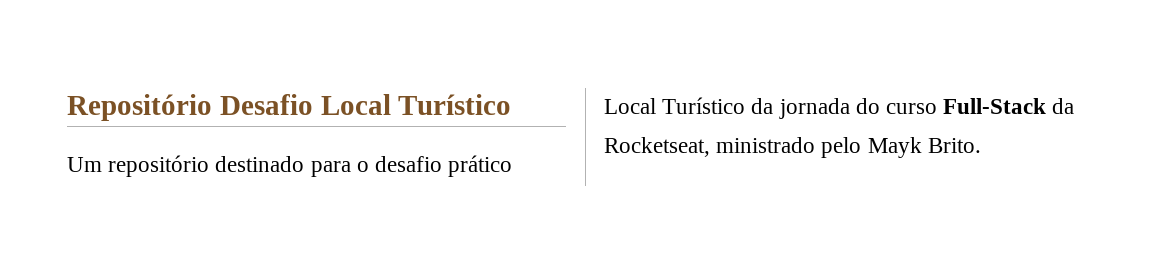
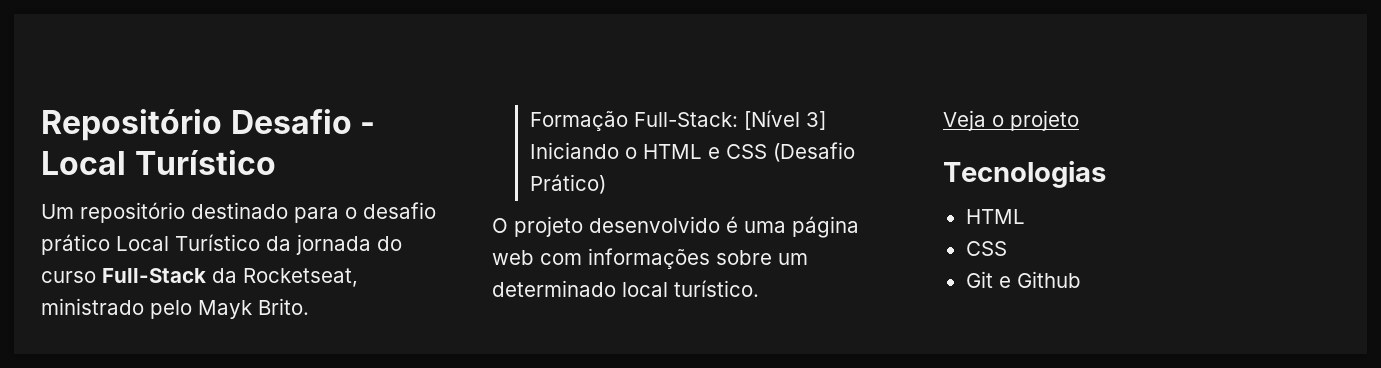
(313, 104) none -> [360,122,376,134] -
(981, 145) none -> [529,110,826,131] [529,142,855,162] [529,174,606,194] [492,216,859,238] [492,248,808,269] [492,280,759,297] [943,110,1079,131] [943,160,1106,188] [965,209,1025,224] [965,241,1007,256] [965,271,1081,288] // Formação Full-Stack: [Nível 3] Iniciando o HTML e CSS (Desafio Prático) // O projeto desenvolvido é uma página web com informações sobre um determinado local turístico. // Veja o projeto // Tecnologias // HTML // CSS // Git e Github

